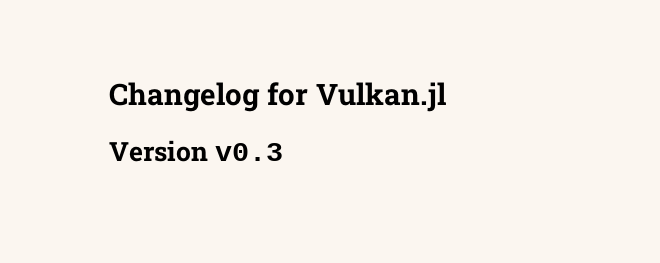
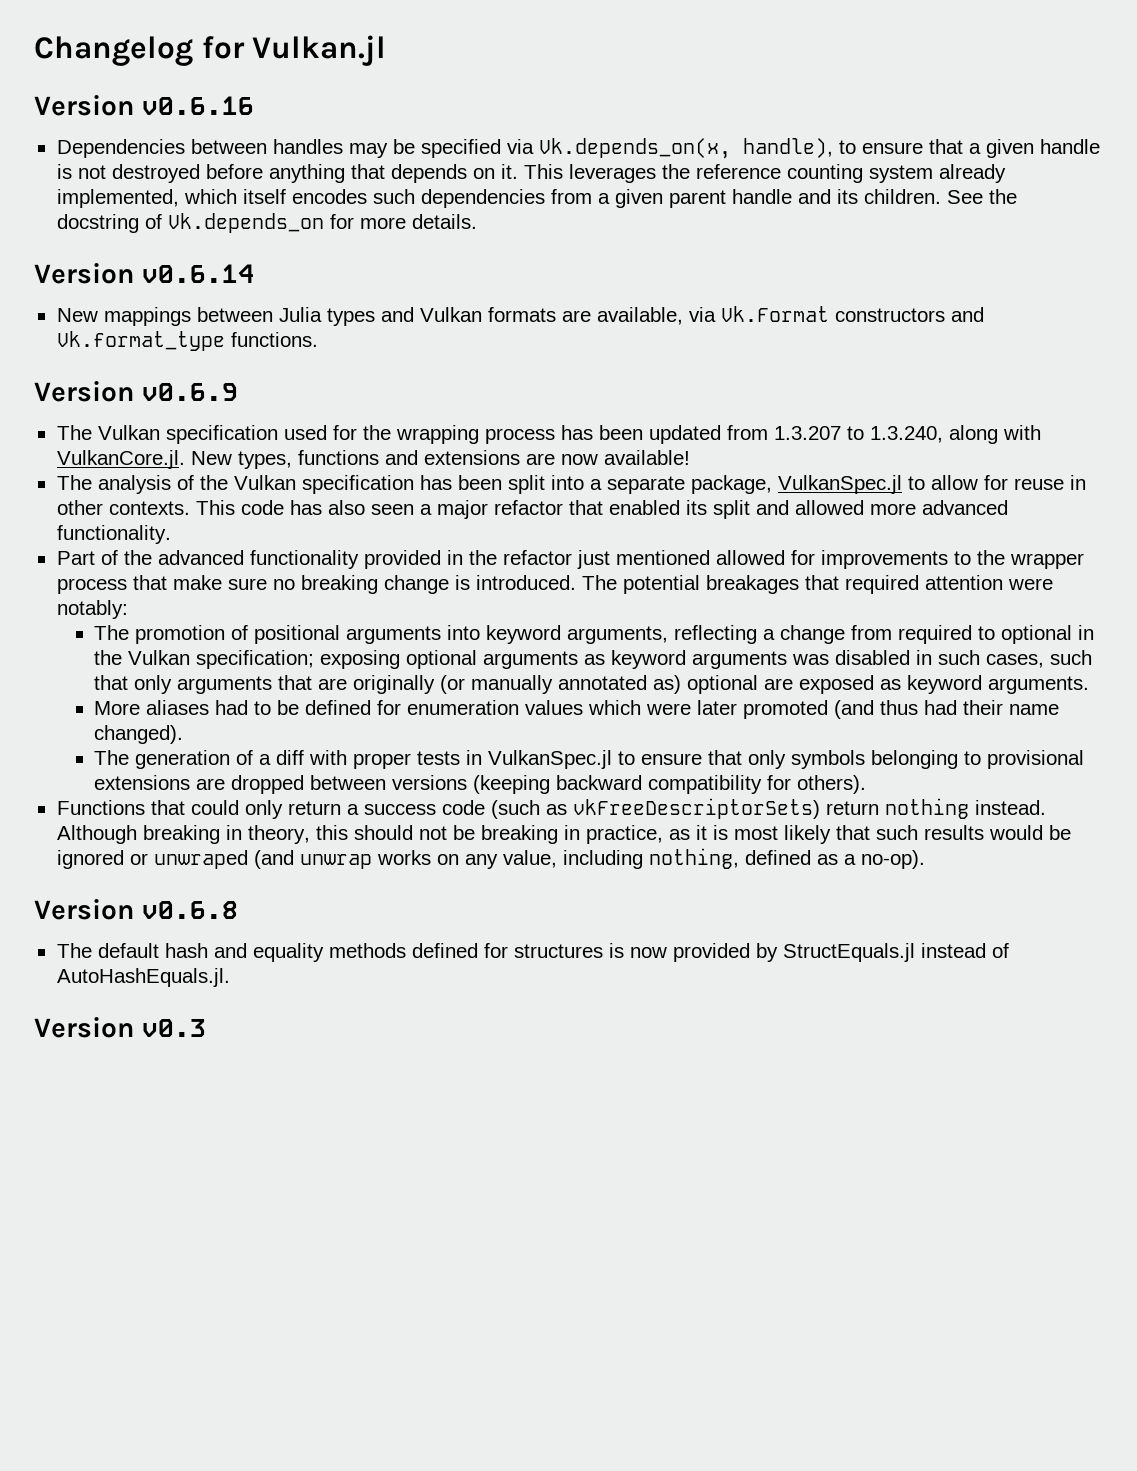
(446, 97) none -> [34,95,254,116] [56,138,1100,159] [56,164,1006,183] [56,189,1017,208] [56,213,477,233] [34,263,254,284] [56,306,984,326] [56,331,318,351] [34,381,238,402] [56,425,1041,444] [56,450,690,469] [56,475,1086,494] [56,500,1008,519] [56,525,171,544] [56,550,1084,569] [56,575,1053,594] [56,600,128,619] [94,625,1095,644] [94,650,1093,669] [94,675,1090,694] [94,700,1060,719] [94,725,184,744] [94,750,1085,769] [94,775,867,794] [56,798,1046,819] [56,825,1071,844] [56,848,925,869] [34,899,238,920] [56,943,1009,962] [56,968,230,987] // Version v0.6.16 // Dependencies between handles may be specified via Vk.depends_on(x, handle), to ensure that a given handle is not destroyed before anything that depends on it. This leverages the reference counting system already implemented, which itself encodes such dependencies from a given parent handle and its children. See the docstring of Vk.depends_on for more details. // Version v0.6.14 // New mappings between Julia types and Vulkan formats are available, via Vk.Format constructors and Vk.format_type functions. // Version v0.6.9 // The Vulkan specification used for the wrapping process has been updated from 1.3.207 to 1.3.240, along with VulkanCore.jl. New types, functions and extensions are now available! // The analysis of the Vulkan specification has been split into a separate package, VulkanSpec.jl to allow for reuse in other contexts. This code has also seen a major refactor that enabled its split and allowed more advanced functionality. // Part of the advanced functionality provided in the refactor just mentioned allowed for improvements to the wrapper process that make sure no breaking change is introduced. The potential breakages that required attention were notably: // The promotion of positional arguments into keyword arguments, reflecting a change from required to optional in the Vulkan specification; exposing optional arguments as keyword arguments was disabled in such cases, such that only arguments that are originally (or manually annotated as) optional are exposed as keyword arguments. // More aliases had to be defined for enumeration values which were later promoted (and thus had their name changed). // The generation of a diff with proper tests in VulkanSpec.jl to ensure that only symbols belonging to provisional extensions are dropped between versions (keeping backward compatibility for others). // Functions that could only return a success code (such as vkFreeDescriptorSets) return nothing instead. Although breaking in theory, this should not be breaking in practice, as it is most likely that such results would be ignored or unwraped (and unwrap works on any value, including nothing, defined as a no-op). // Version v0.6.8 // The default hash and equality methods defined for structures is now provided by StructEquals.jl instead of AutoHashEquals.jl.

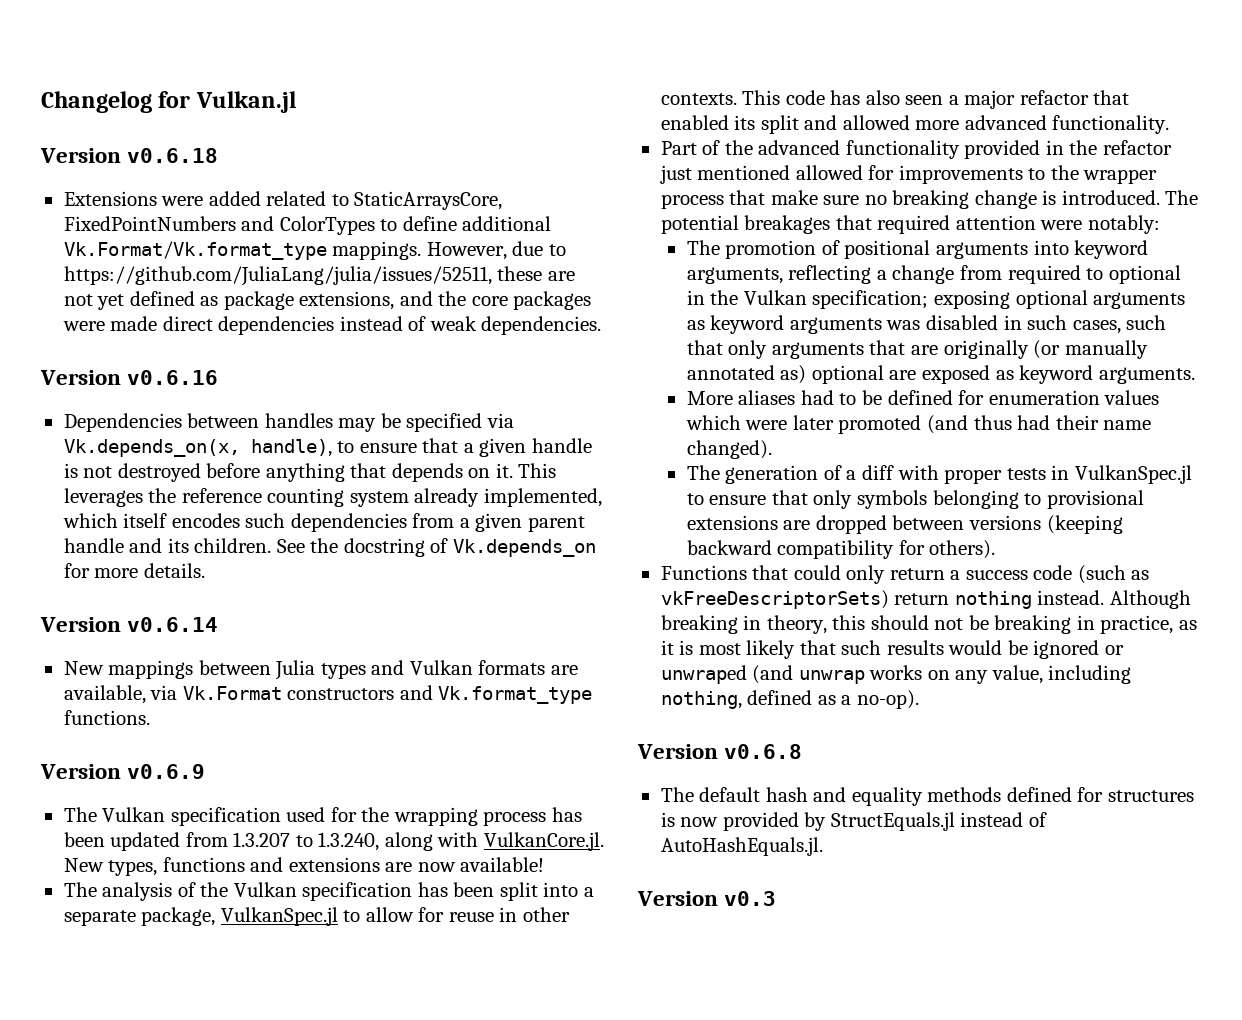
(387, 50) none -> [40,148,219,163] [63,191,503,210] [63,216,552,235] [63,241,566,260] [63,266,575,286] [63,291,592,310] [62,316,602,335] // Version v0.6.18 // Extensions were added related to StaticArraysCore, FixedPointNumbers and ColorTypes to define additional Vk.Format/Vk.format_type mappings. However, due to https://github.com/JuliaLang/julia/issues/52511, these are not yet defined as package extensions, and the core packages were made direct dependencies instead of weak dependencies.

